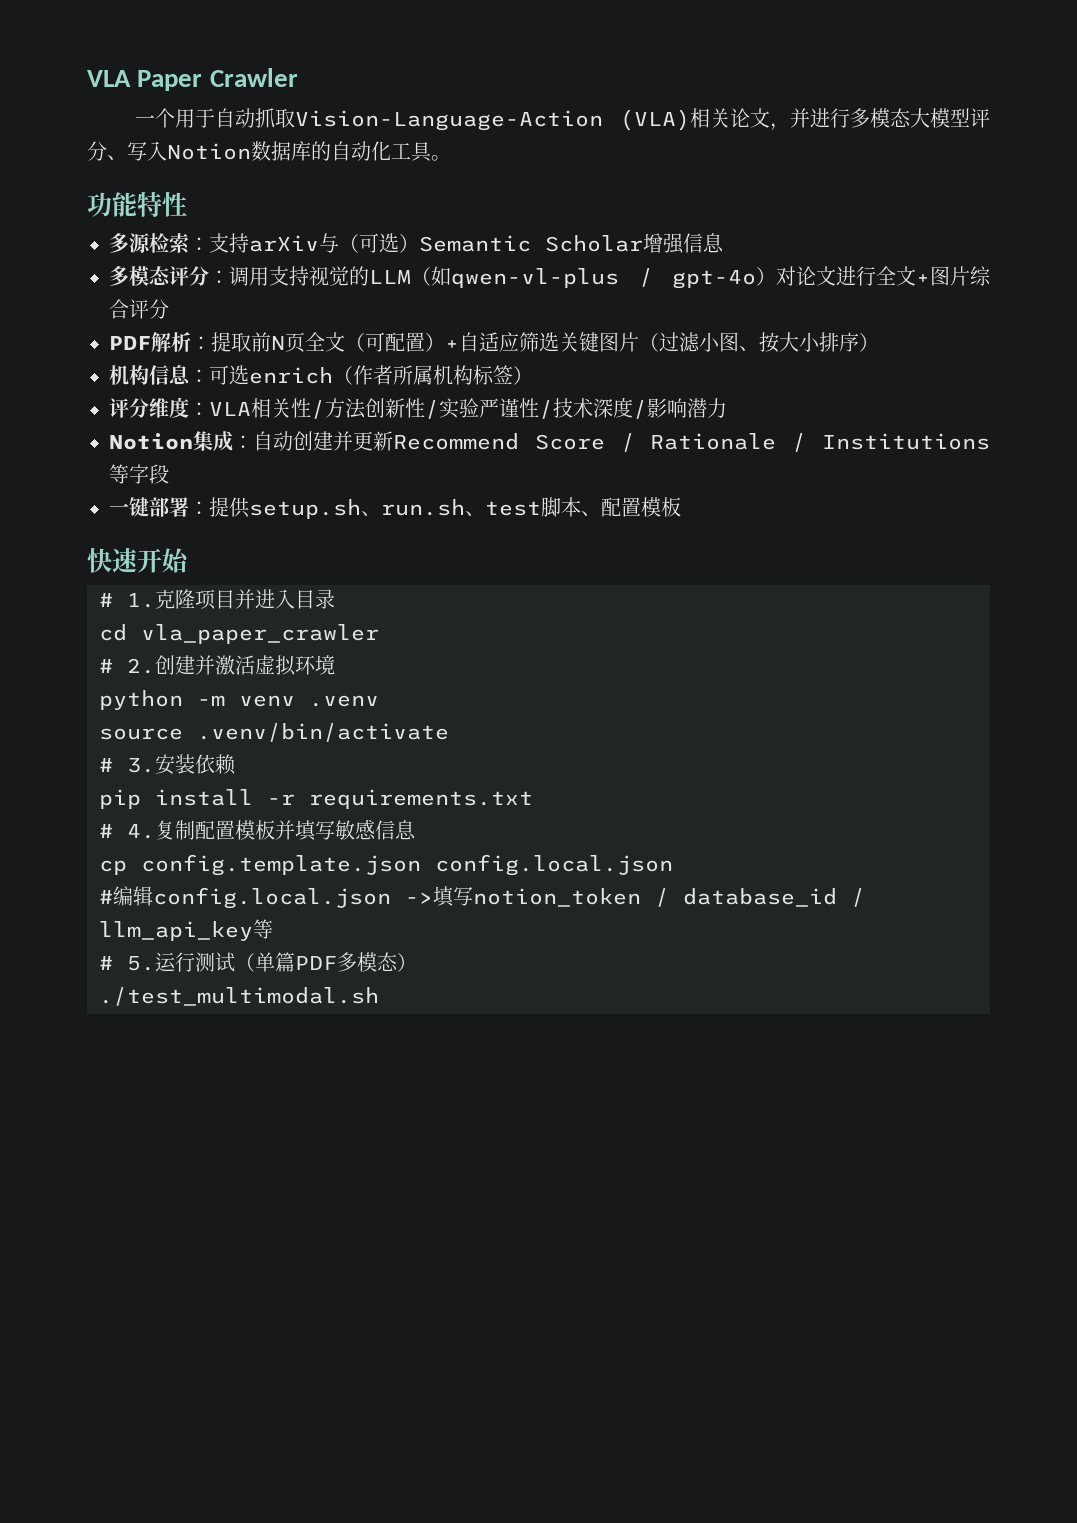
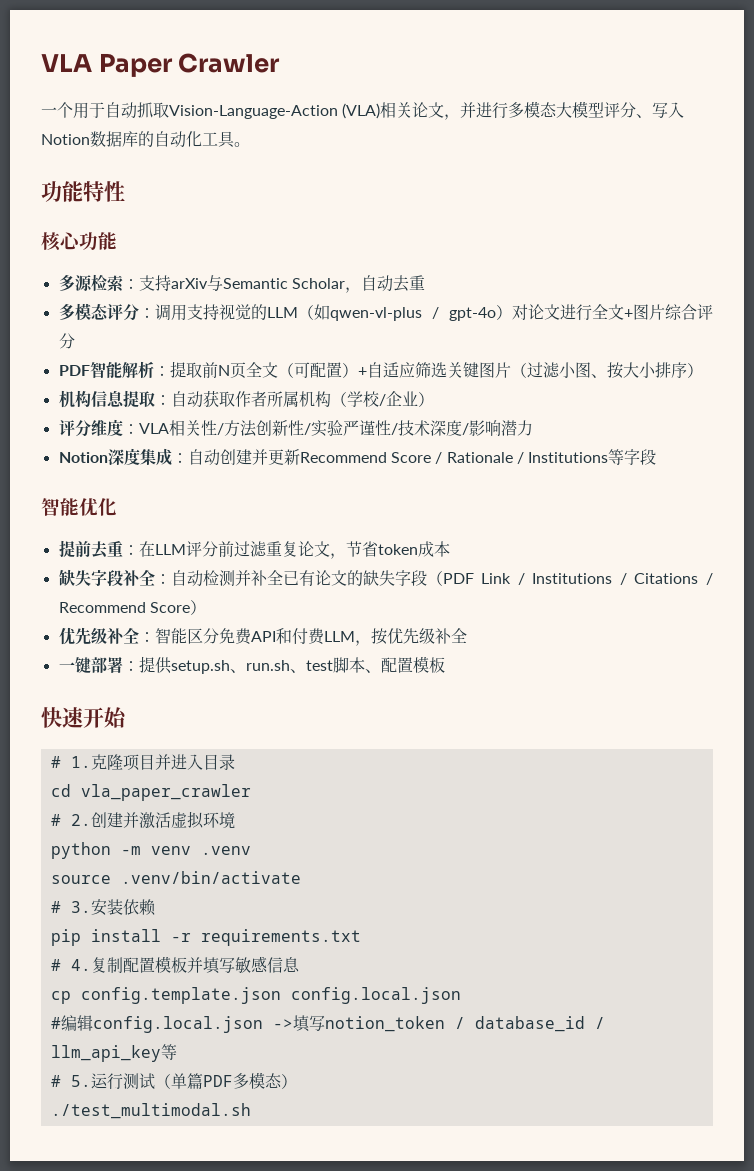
(187, 204) none -> [41,232,117,251] // 核心功能
[339,233,724,254] （可选）Semantic Scholar增强信息 -> [222,275,425,293] Semantic Scholar，自动去重
(151, 343) none -> [89,362,122,379] 智能
[189,365,513,385] ：可选enrich（作者所属机构标签 -> [122,390,418,408] 提取：自动获取作者所属机构（学校/企业
(193, 441) none -> [107,448,140,466] 深度
(169, 474) none -> [41,498,117,516] [58,540,450,559] [58,569,714,587] [58,600,206,615] [58,627,467,646] // 智能优化 // 提前去重：在LLM评分前过滤重复论文，节省token成本 // 缺失字段补全：自动检测并补全已有论文的缺失字段（PDF Link / Institutions / Citations / Recommend Score） // 优先级补全：智能区分免费API和付费LLM，按优先级补全

